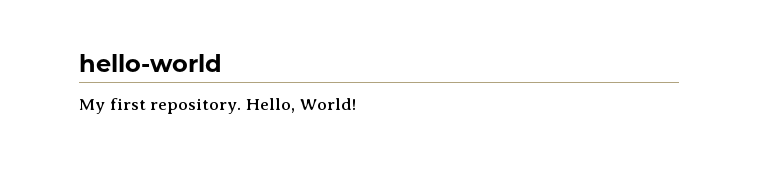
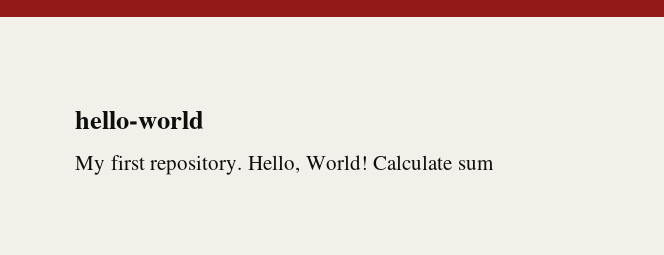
(356, 104) none -> [373,155,495,170] Calculate sum

